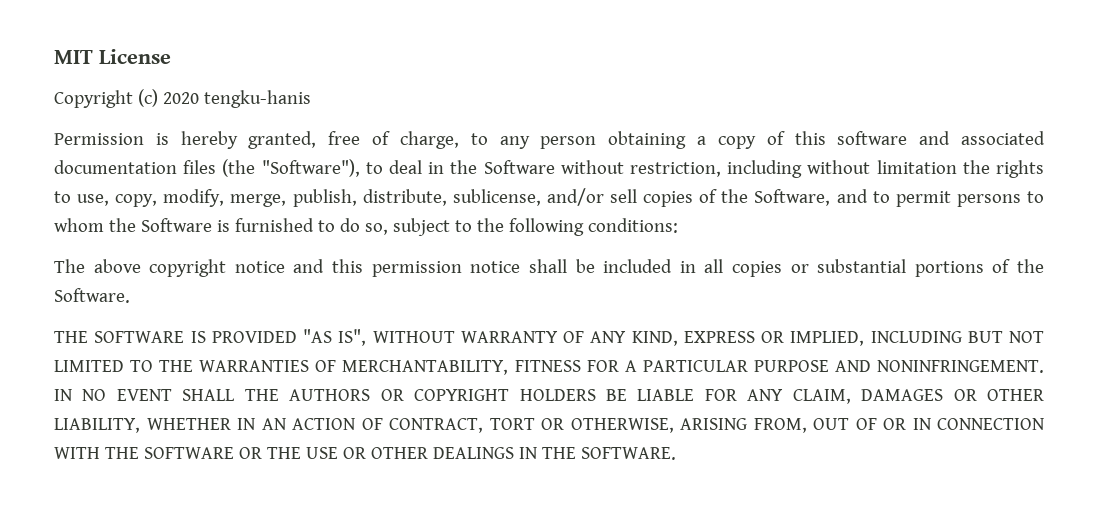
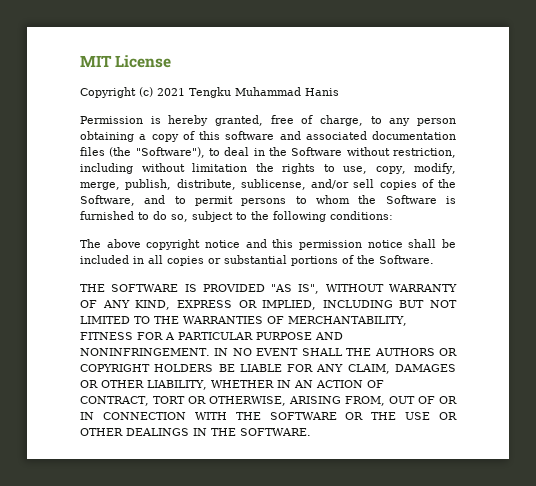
[162,90,311,108] 2020 tengku-hanis -> [157,87,339,98] 2021 Tengku Muhammad Hanis

